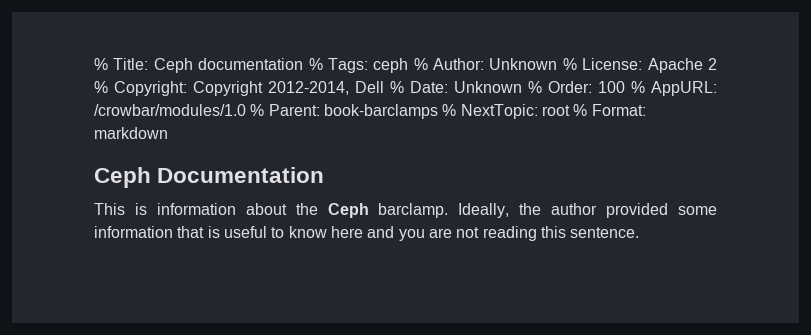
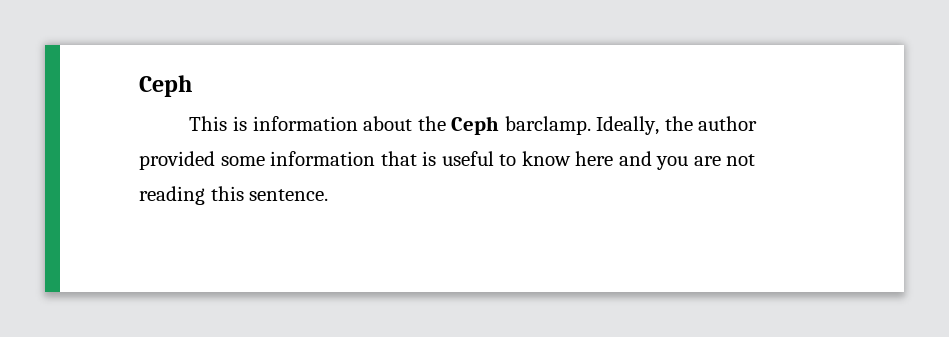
[94,58,717,73] [94,81,717,96] [94,104,646,119] [94,127,168,139] [94,167,325,188] % Title: Ceph documentation % Tags: ceph % Author: Unknown % License: Apache 2 % Copyright: Copyright 2012-2014, Dell % Date: Unknown % Order: 100 % AppURL: /crowbar/modules/1.0 % Parent: book-barclamps % NextTopic: root % Format: markdown // Ceph Documentation -> [139,75,192,97] Ceph

